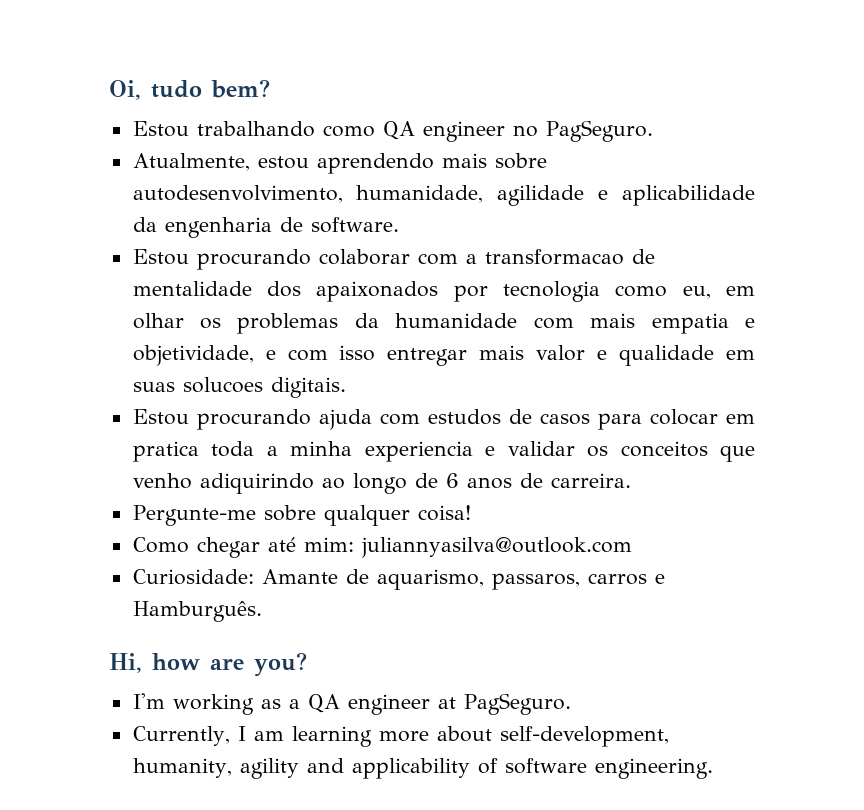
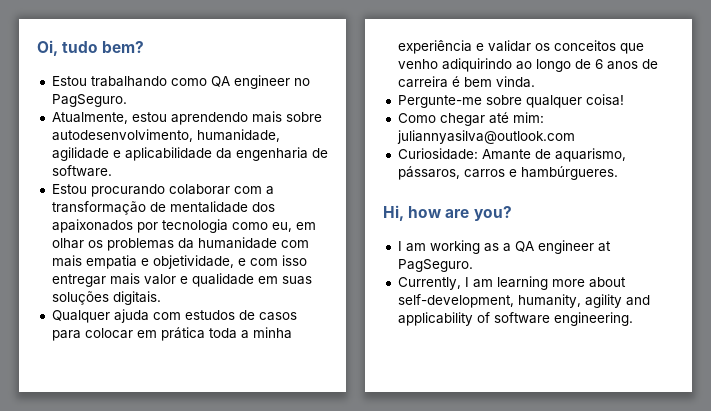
[484,249,624,265] transformacao -> [51,201,146,215] transformação
[182,377,263,393] solucoes -> [51,291,109,305] soluções
[132,409,311,430] Estou procurando -> [51,310,110,323] Qualquer
[132,441,199,462] pratica -> [160,327,205,341] prática
[364,441,473,462] experiencia -> [397,40,472,54] experiência
[550,473,631,488] carreira. -> [397,76,535,88] carreira é bem vinda.
[491,573,580,590] passaros, -> [397,166,460,180] pássaros,
[132,601,262,622] Hamburguês. -> [520,166,618,180] hambúrgueres.
[132,693,165,709] I'm -> [397,241,426,252] I am

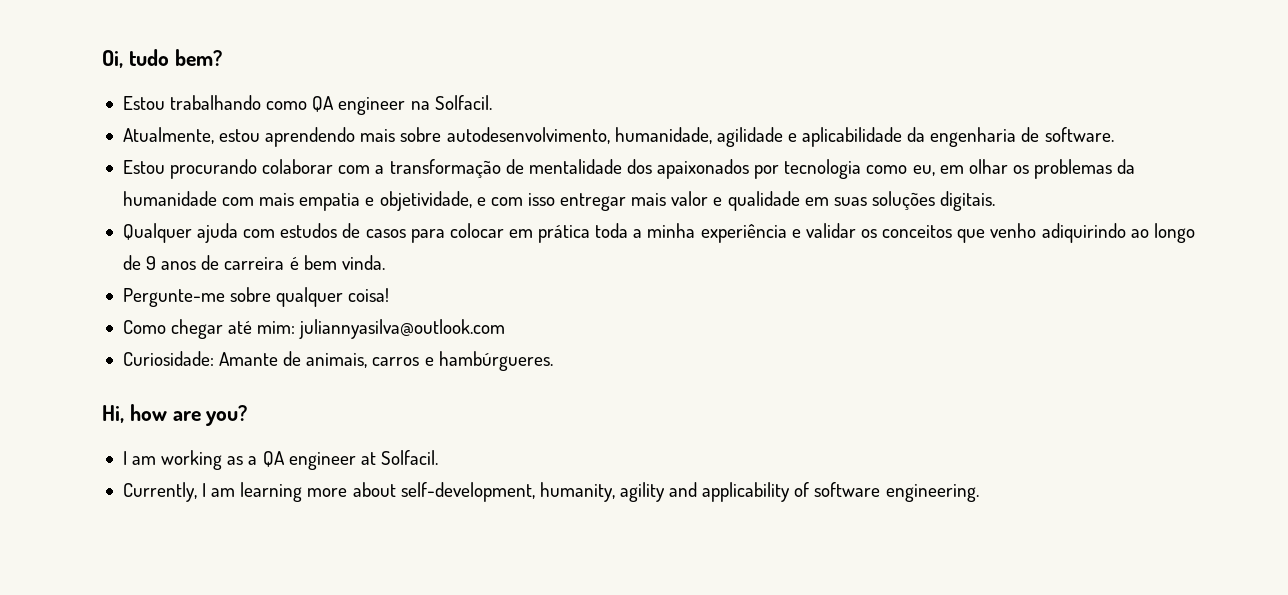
[293,78,310,86] [51,94,127,107] no PagSeguro. -> [410,95,492,110] na Solfacil.
[594,59,603,69] 6 -> [146,256,157,270] 9
[554,148,626,162] [397,166,460,180] aquarismo, pássaros, -> [306,353,368,368] animais,
[397,259,473,272] PagSeguro. -> [380,450,438,465] Solfacil.

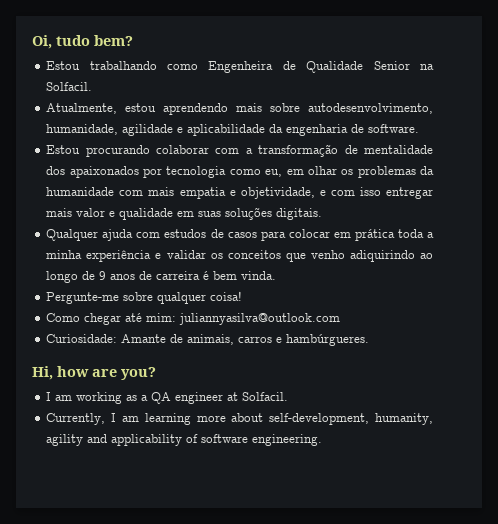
[312,96,406,115] QA engineer -> [208,61,410,73] Engenheira de Qualidade Senior

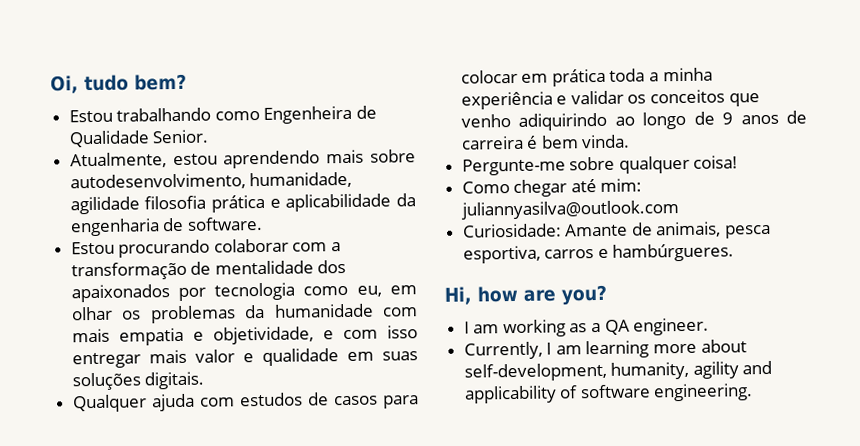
[373,61,434,70] [46,82,93,91] Senior na Solfacil. -> [152,129,210,144] Senior.
(174, 130) none -> [144,194,266,213] filosofia prática
(235, 339) none -> [725,224,772,239] [462,245,541,264] pesca esportiva,
[175,392,289,404] engineer at Solfacil. -> [633,317,710,336] engineer.

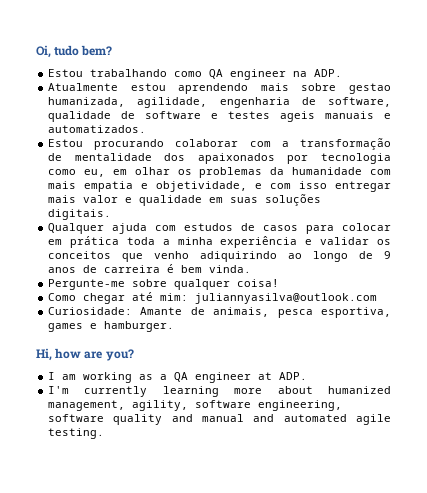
[263,105,378,124] [68,129,210,148] [69,149,416,169] [69,171,353,191] [69,193,417,215] [69,216,263,237] Engenheira de Qualidade Senior. // Atualmente, estou aprendendo mais sobre autodesenvolvimento, humanidade, agilidade filosofia prática e aplicabilidade da engenharia de software. -> [209,69,343,80] [48,83,391,94] [48,97,391,108] [48,111,391,122] [48,125,147,133] QA engineer na ADP. // Atualmente estou aprendendo mais sobre gestao humanizada, agilidade, engenharia de software, qualidade de software e testes ageis manuais e automatizados.
[544,243,735,262] carros e hambúrgueres. -> [48,321,175,332] games e hamburger.
[633,317,710,336] [463,339,747,360] [463,360,773,382] [463,383,754,404] engineer. // Currently, I am learning more about self-development, humanity, agility and applicability of software engineering. -> [195,372,308,383] [48,386,391,397] [48,400,343,411] [48,414,391,425] [48,428,105,439] engineer at ADP. // I'm currently learning more about humanized management, agility, software engineering, software quality and manual and automated agile testing.

